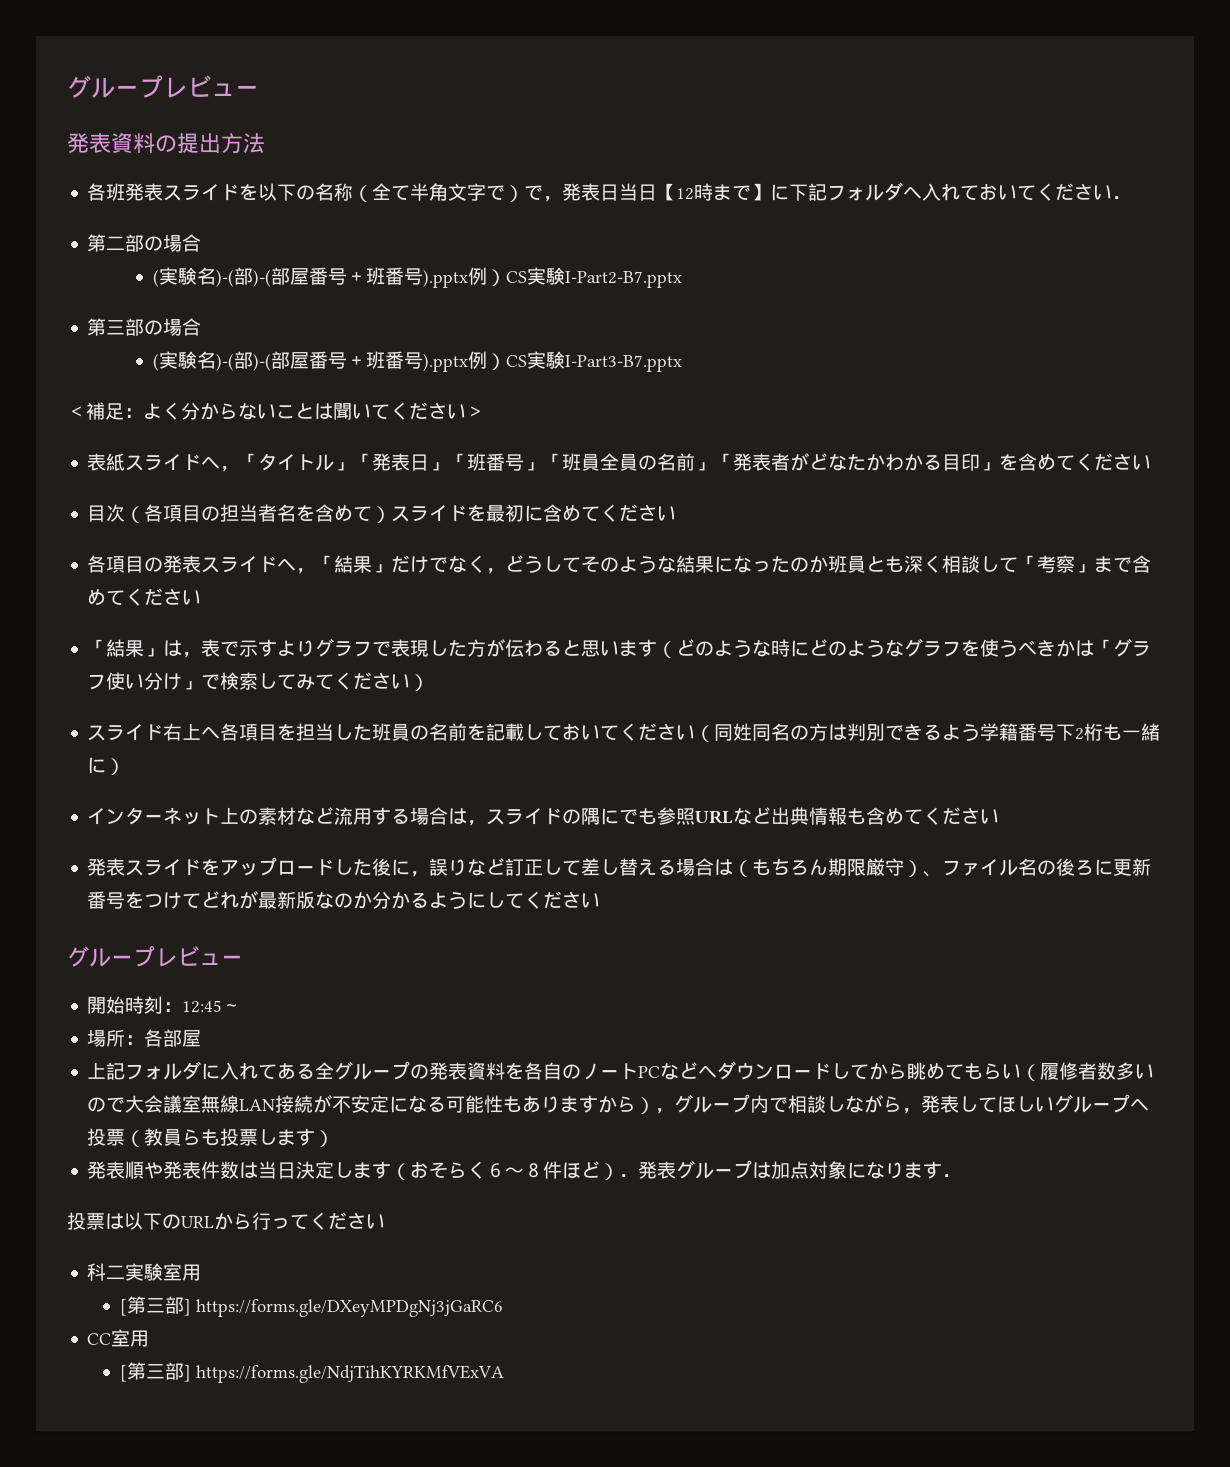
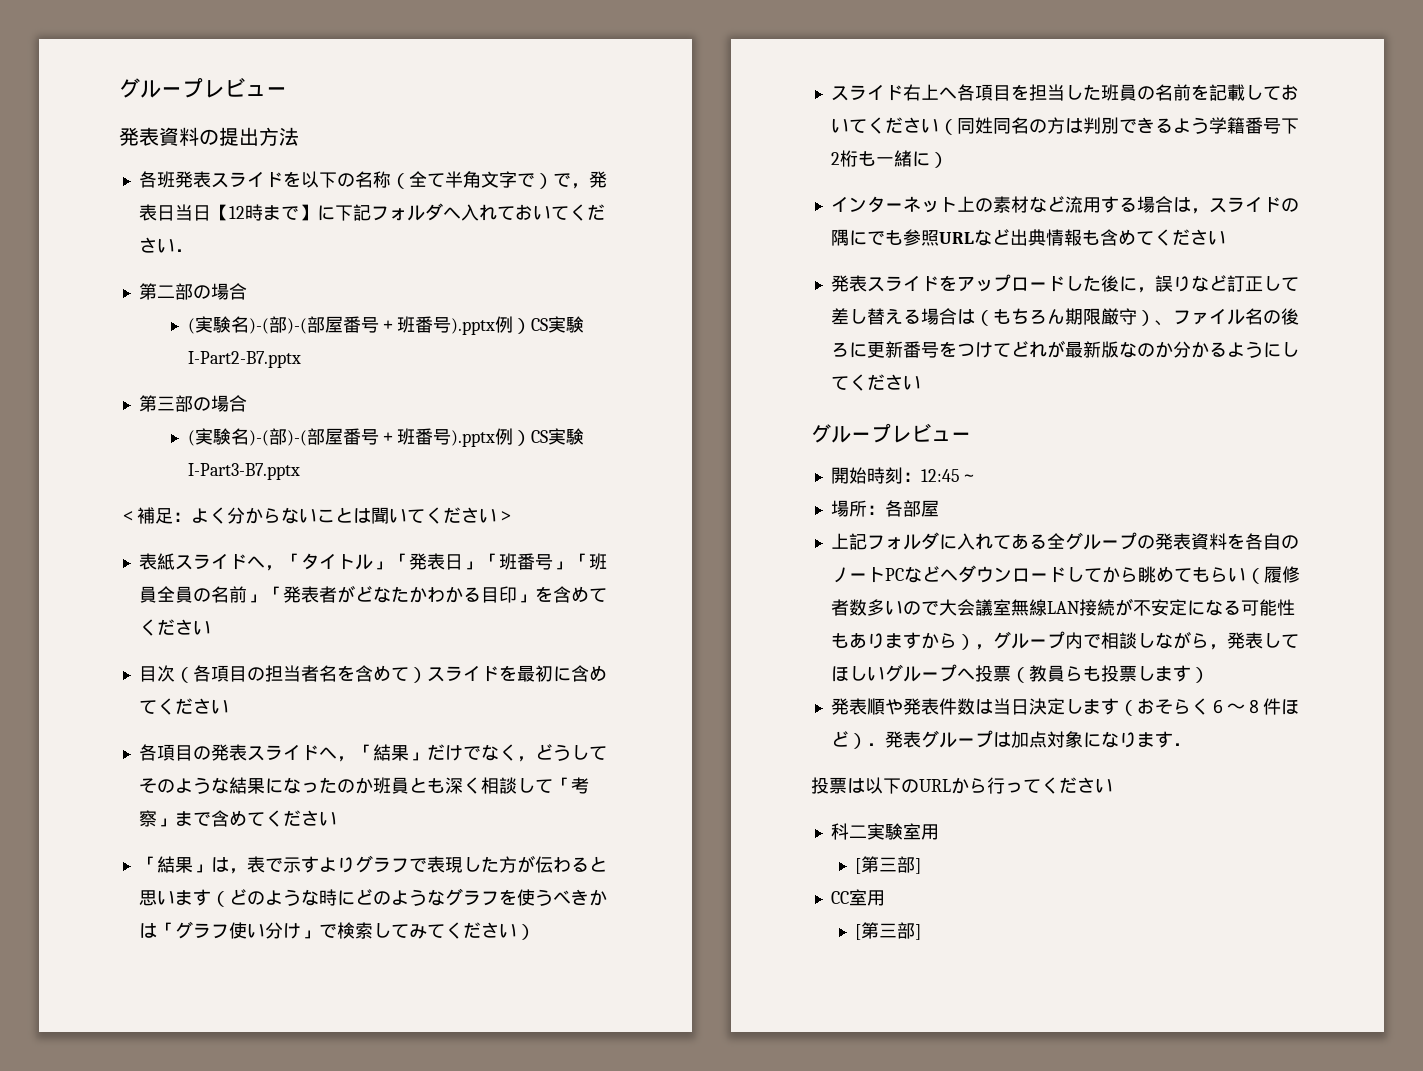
[196,1299,504,1317] https://forms.gle/DXeyMPDgNj3jGaRC6 -> (922, 866) none
[196,1365,505,1383] https://forms.gle/NdjTihKYRKMfVExVA -> (922, 932) none

